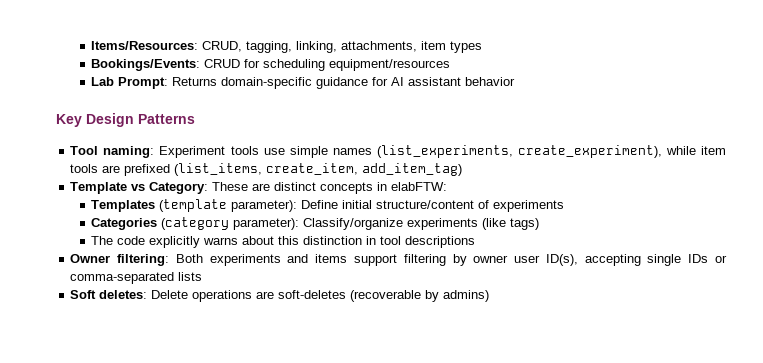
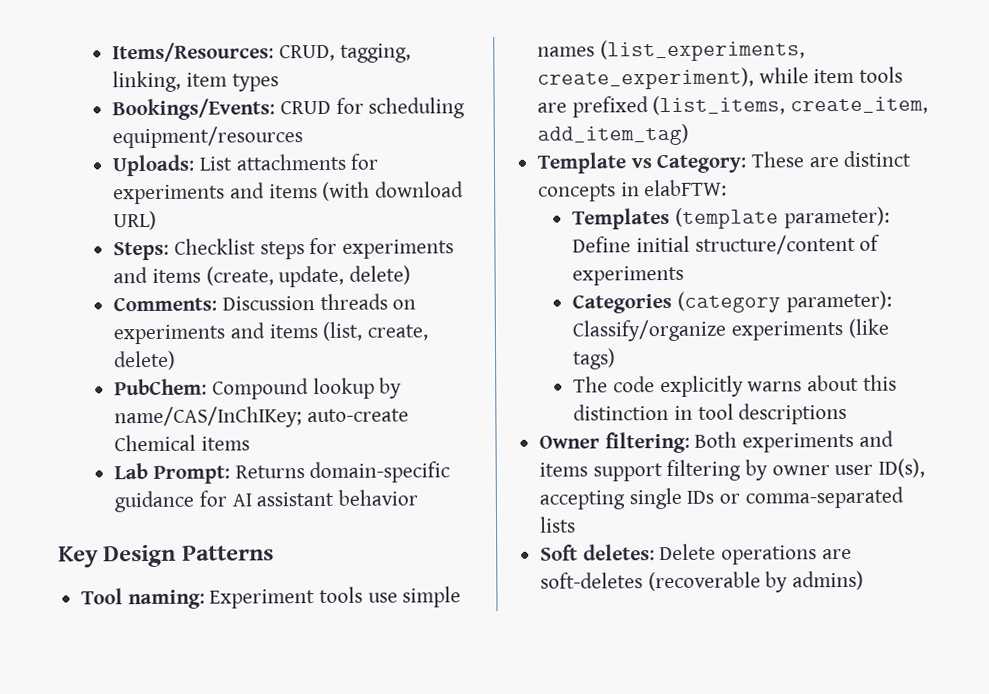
[341,41,418,52] attachments, -> (182, 81) none
(451, 65) none -> [112,153,379,177] [113,181,464,205] [113,210,158,231] [113,237,454,261] [113,265,411,288] [113,293,417,312] [113,321,428,345] [114,350,177,371] [114,377,403,400] [114,406,409,429] [114,434,250,452] // Uploads: List attachments for experiments and items (with download URL) // Steps: Checklist steps for experiments and items (create, update, delete) // Comments: Discussion threads on experiments and items (list, create, delete) // PubChem: Compound lookup by name/CAS/InChIKey; auto-create Chemical items

